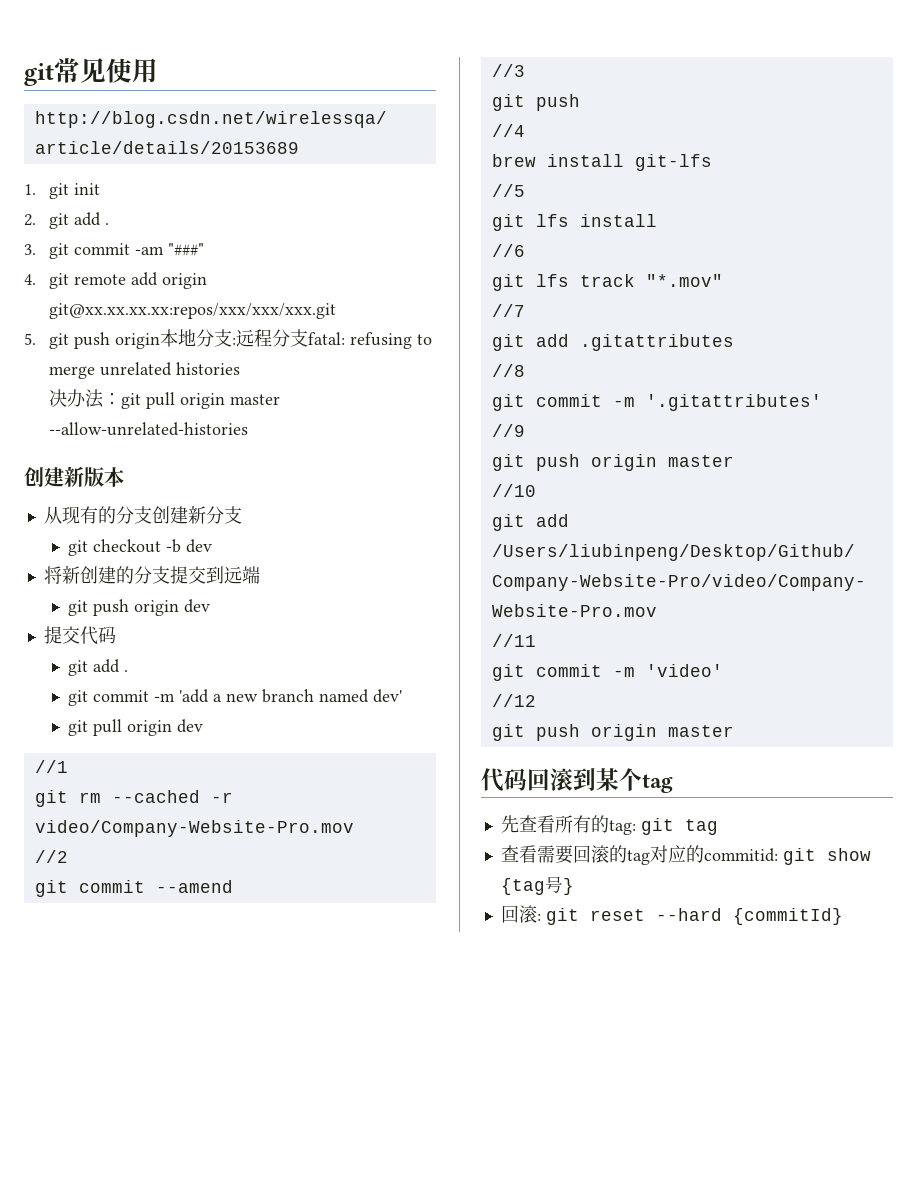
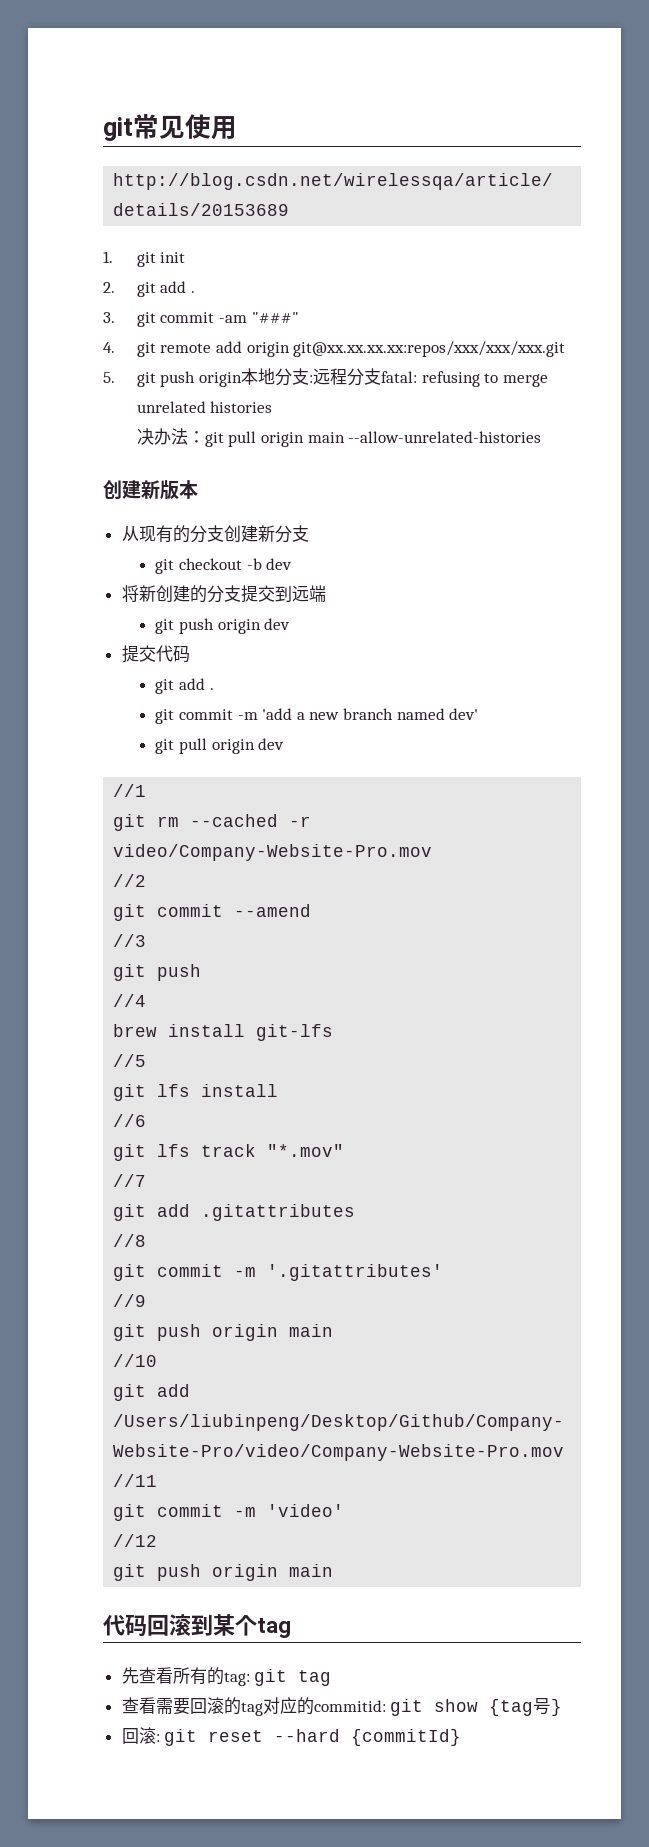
[229,394,280,405] master -> [307,432,345,443] main
[667,455,734,467] master -> [289,1324,334,1337] main
[667,725,734,737] master -> [289,1564,334,1577] main

